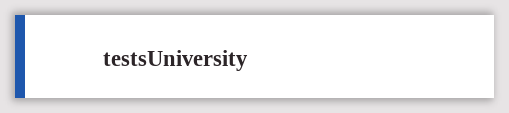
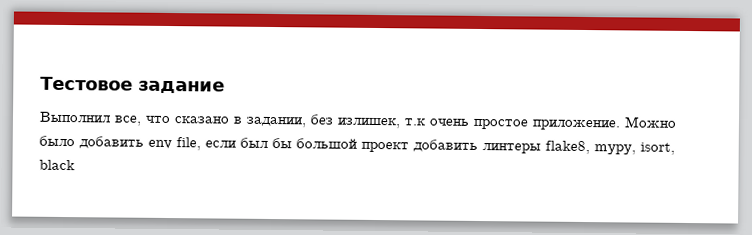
[103,50,248,71] testsUniversity -> [40,76,225,94] [39,111,677,131] [39,135,675,155] [39,159,75,171] Тестовое задание // Выполнил все, что сказано в задании, без излишек, т.к очень простое приложение. Можно было добавить env file, если был бы большой проект добавить линтеры flake8, mypy, isort, black

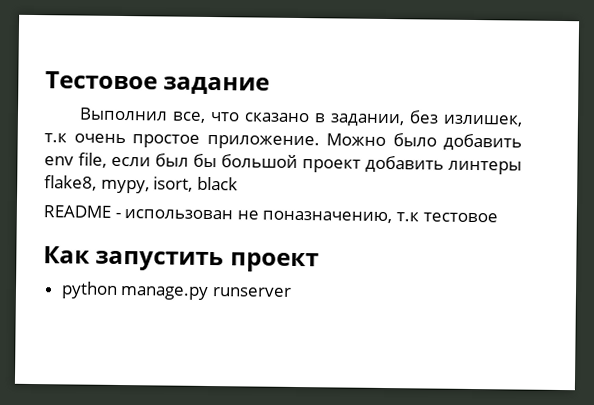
(75, 165) none -> [43,205,498,224] [43,246,319,273] [60,281,292,301] // README - использован не поназначению, т.к тестовое // Как запустить проект // python manage.py runserver

